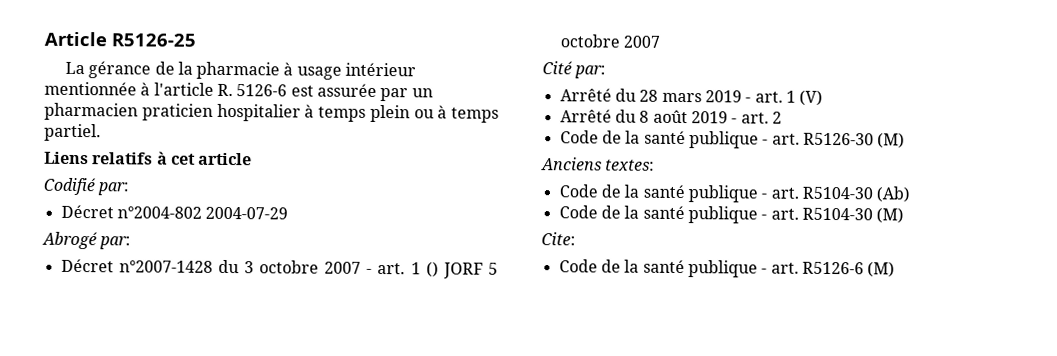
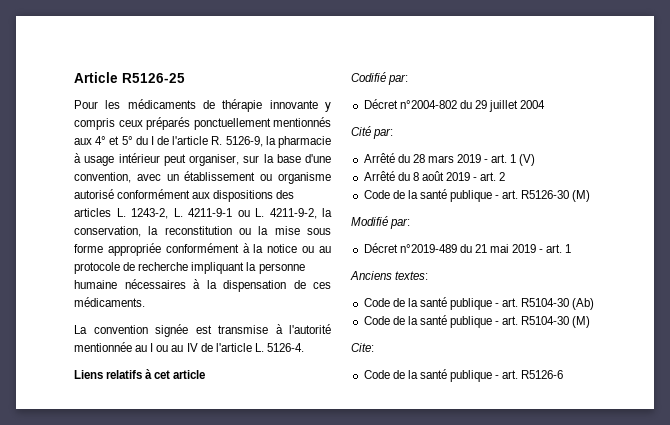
[64,61,175,79] La gérance de -> [74,99,331,112] [74,117,331,130] [74,136,263,147] Pour les médicaments de thérapie innovante y compris ceux préparés ponctuellement mentionnés aux 4° et 5° du I de l'article R. 5126-9,
[44,81,433,102] [44,102,499,123] [44,123,101,142] mentionnée à l'article R. 5126-6 est assurée par un pharmacien praticien hospitalier à temps plein ou à temps partiel. -> [163,154,331,166] [74,171,331,184] [74,189,295,202] [74,208,332,219] [74,226,331,237] [74,243,331,256] [74,262,305,274] [74,279,331,292] [74,297,145,307] [74,324,331,337] [74,342,304,352] peut organiser, sur la base d'une convention, avec un établissement ou organisme autorisé conformément aux dispositions des articles L. 1243-2, L. 4211-9-1 ou L. 4211-9-2, la conservation, la reconstitution ou la mise sous forme appropriée conformément à la notice ou au protocole de recherche impliquant la personne humaine nécessaires à la dispensation de ces médicaments. // La convention signée est transmise à l'autorité mentionnée au I ou au IV de l'article L. 5126-4.
[205,206,289,220] [42,231,132,250] [60,258,498,279] [559,34,660,48] 2004-07-29 // Abrogé par: // Décret n°2007-1428 du 3 octobre 2007 - art. 1 () JORF 5 octobre 2007 -> [459,100,546,112] du 29 juillet 2004
(906, 140) none -> [351,216,411,229] [363,243,572,253] // Modifié par: // Décret n°2019-489 du 21 mai 2019 - art. 1
[867,261,896,278] (M) -> (564, 374) none

